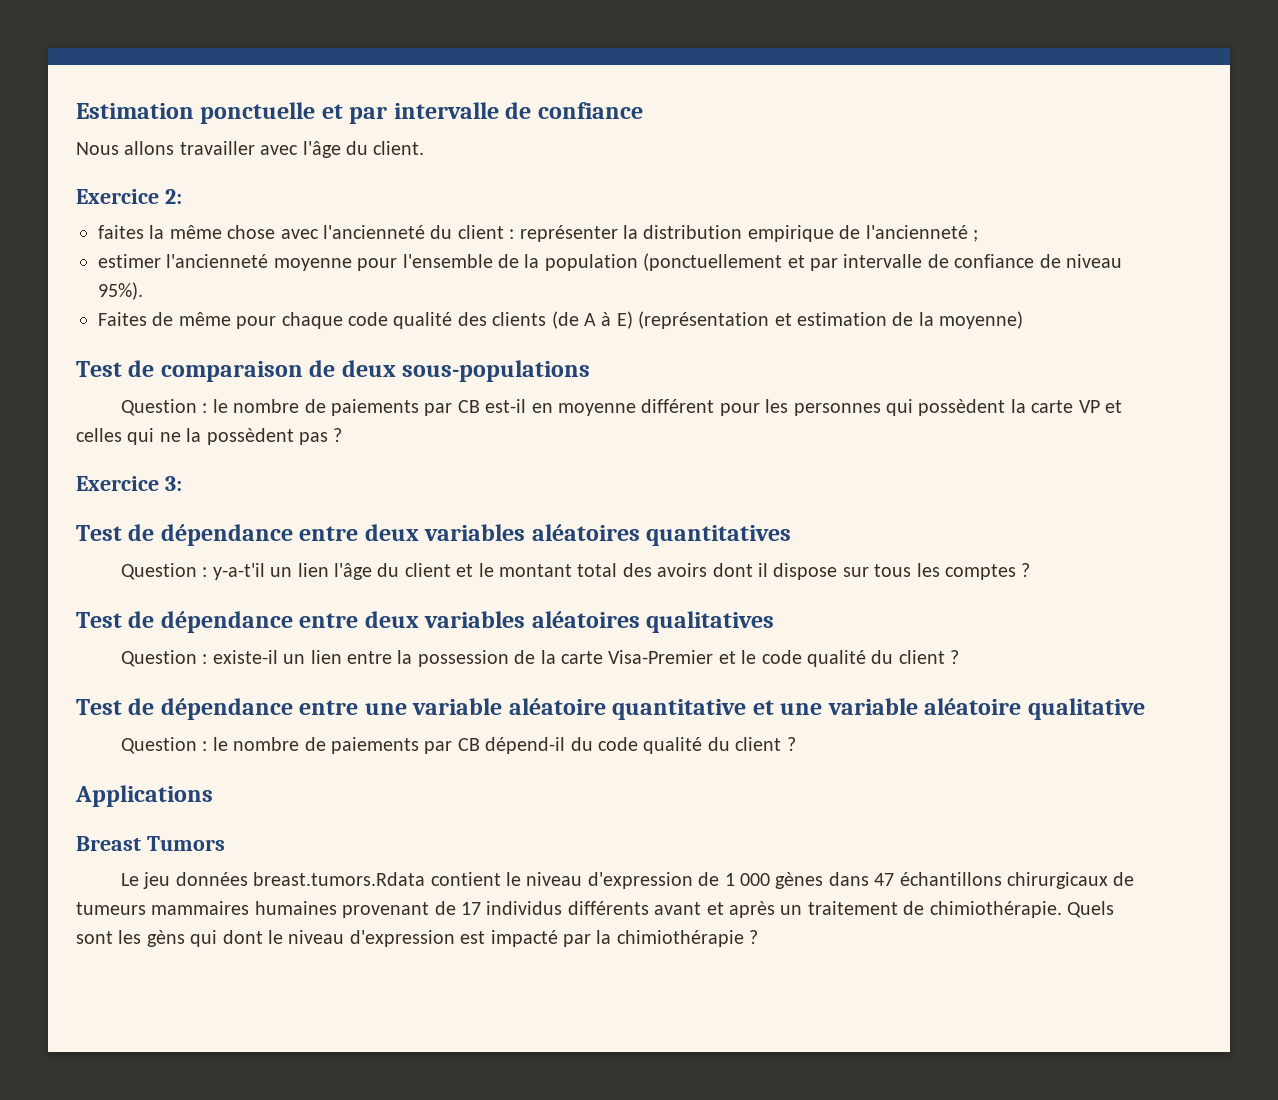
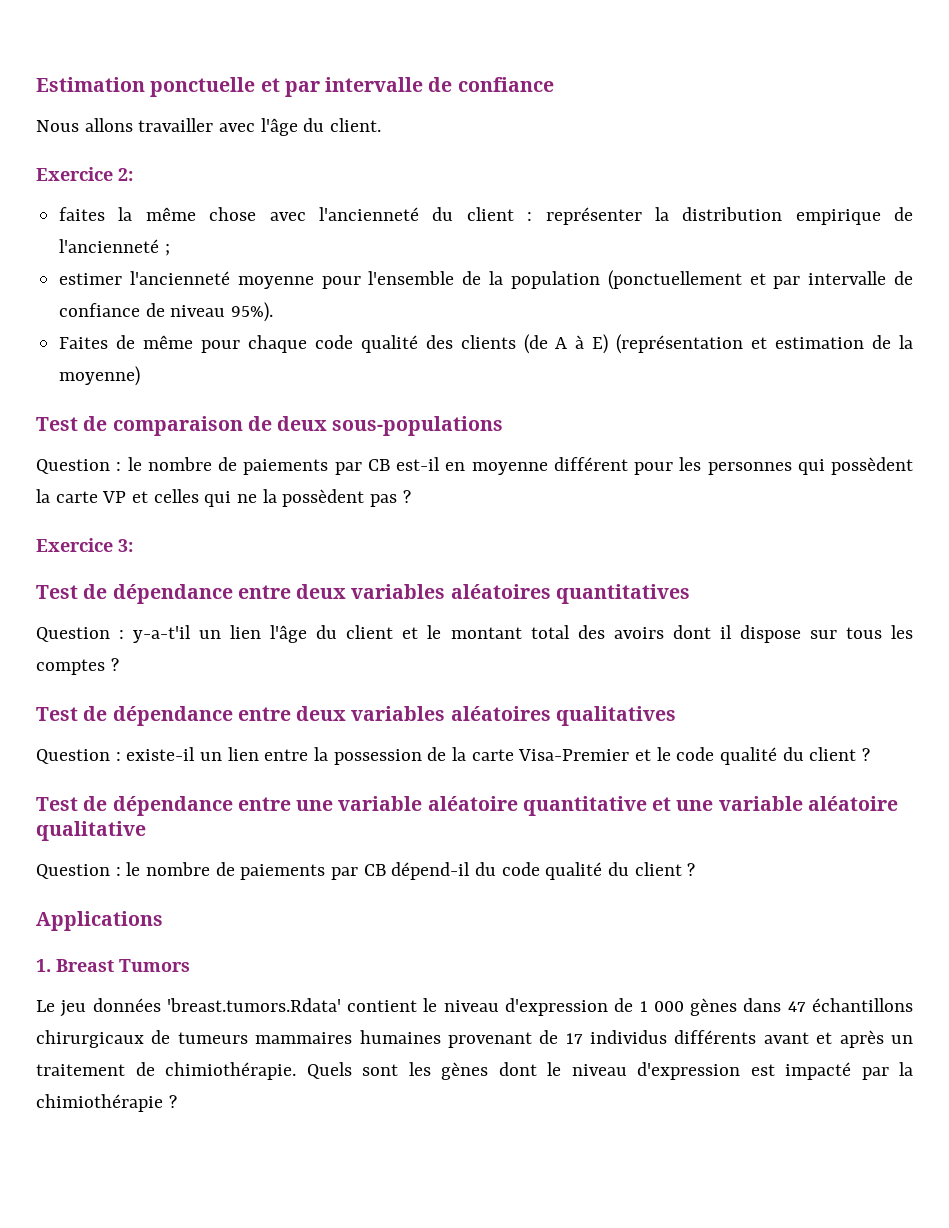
(213, 796) none -> [36,959,51,972] 1.
[253,872,426,886] breast.tumors.Rdata -> [166,998,341,1012] 'breast.tumors.Rdata'
[146,930,218,947] gèns qui -> [441,1062,488,1080] gènes

